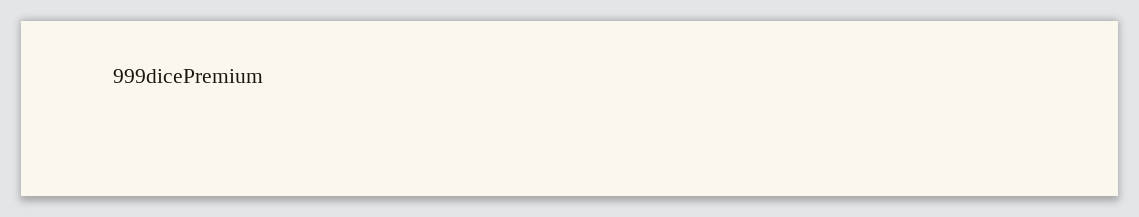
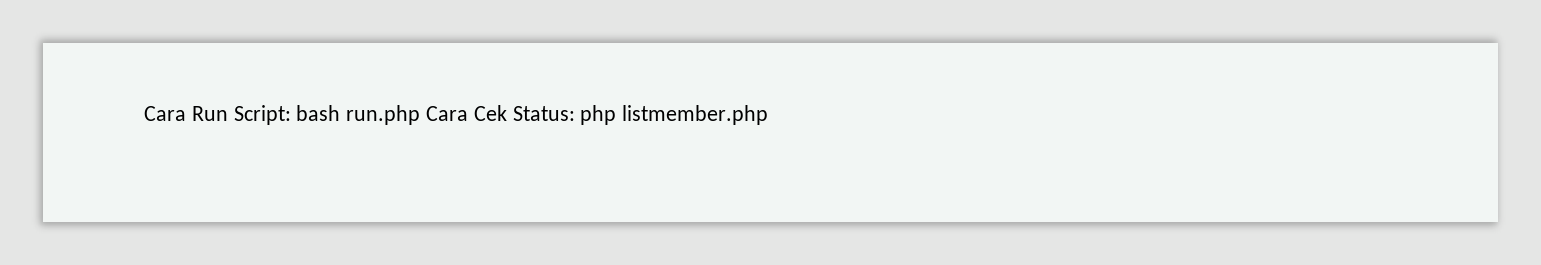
[113,69,263,83] 999dicePremium -> [144,105,769,125] Cara Run Script: bash run.php Cara Cek Status: php listmember.php

